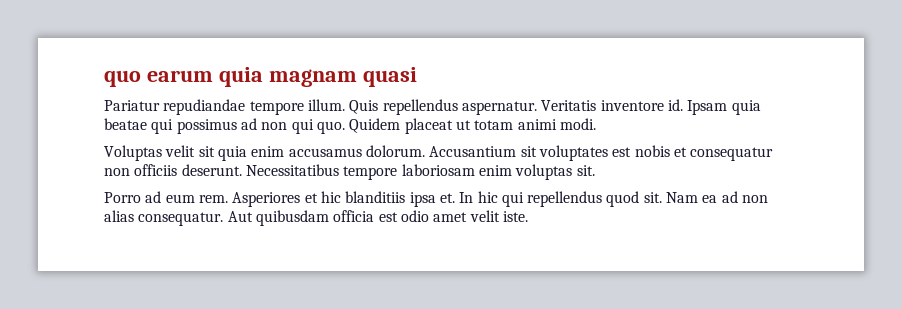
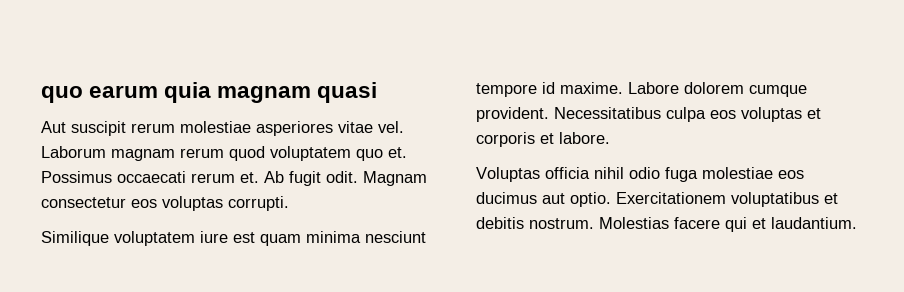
[104,99,761,115] [104,118,596,134] [104,145,774,161] [104,164,595,180] [104,191,769,207] [104,210,528,226] Pariatur repudiandae tempore illum. Quis repellendus aspernatur. Veritatis inventore id. Ipsam quia beatae qui possimus ad non qui quo. Quidem placeat ut totam animi modi. // Voluptas velit sit quia enim accusamus dolorum. Accusantium sit voluptates est nobis et consequatur non officiis deserunt. Necessitatibus tempore laboriosam enim voluptas sit. // Porro ad eum rem. Asperiores et hic blanditiis ipsa et. In hic qui repellendus quod sit. Nam ea ad non alias consequatur. Aut quibusdam officia est odio amet velit iste. -> [41,121,404,136] [41,146,407,161] [41,171,427,186] [41,196,289,211] [41,231,426,246] [476,82,807,97] [476,107,821,122] [476,132,610,147] [476,167,804,182] [476,192,838,207] [476,217,857,232] Aut suscipit rerum molestiae asperiores vitae vel. Laborum magnam rerum quod voluptatem quo et. Possimus occaecati rerum et. Ab fugit odit. Magnam consectetur eos voluptas corrupti. // Similique voluptatem iure est quam minima nesciunt tempore id maxime. Labore dolorem cumque provident. Necessitatibus culpa eos voluptas et corporis et labore. // Voluptas officia nihil odio fuga molestiae eos ducimus aut optio. Exercitationem voluptatibus et debitis nostrum. Molestias facere qui et laudantium.

